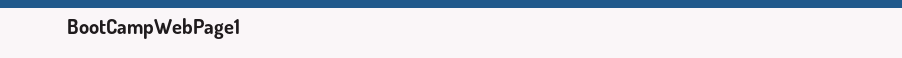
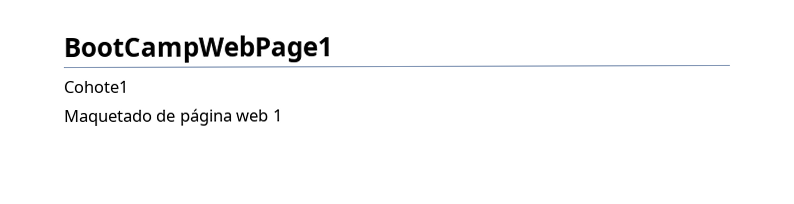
(240, 28) none -> [63,80,128,94] [64,108,283,127] // Cohote1 // Maquetado de página web 1

